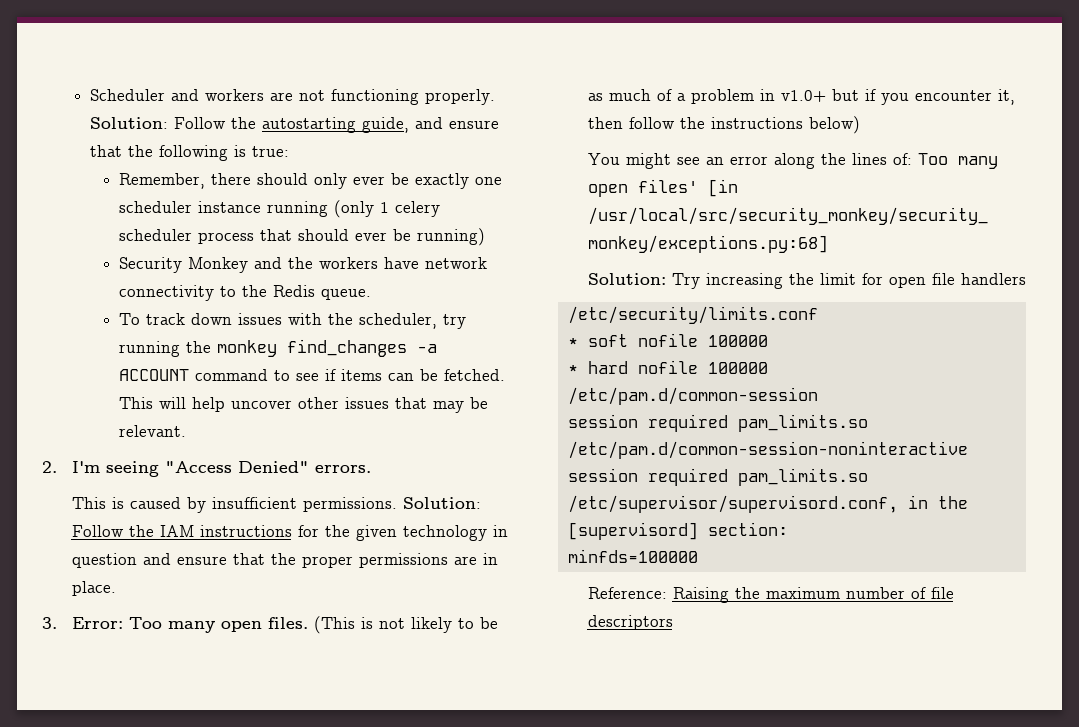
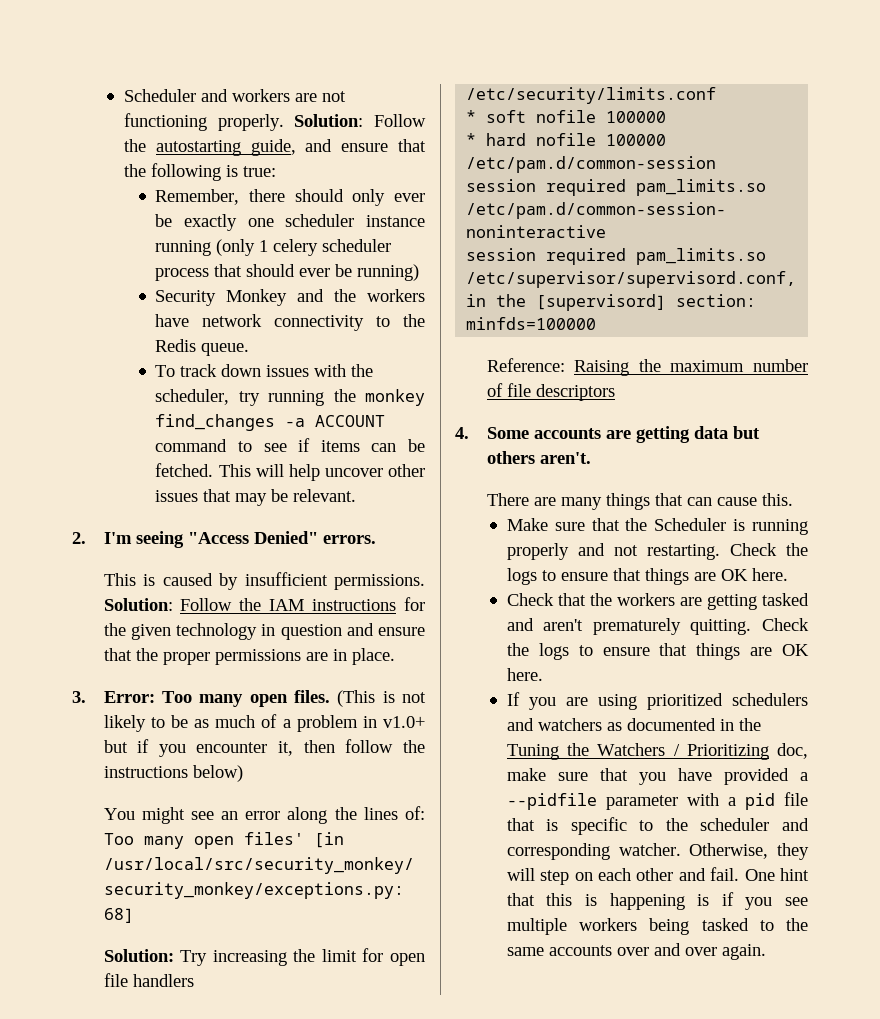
(673, 622) none -> [455,426,760,443] [486,451,591,464] [486,493,793,510] [506,518,808,535] [506,543,808,560] [506,568,788,585] [506,593,809,610] [506,618,809,635] [506,643,809,660] [506,668,543,681] [506,692,808,710] [506,718,761,731] [506,743,808,760] [506,768,808,785] [506,792,808,810] [506,817,809,835] [506,843,809,860] [506,867,809,885] [506,892,808,910] [506,918,808,935] [506,943,766,960] // 4. Some accounts are getting data but others aren't. // There are many things that can cause this. // Make sure that the Scheduler is running properly and not restarting. Check the logs to ensure that things are OK here. // Check that the workers are getting tasked and aren't prematurely quitting. Check the logs to ensure that things are OK here. // If you are using prioritized schedulers and watchers as documented in the Tuning the Watchers / Prioritizing doc, make sure that you have provided a --pidfile parameter with a pid file that is specific to the scheduler and corresponding watcher. Otherwise, they will step on each other and fail. One hint that this is happening is if you see multiple workers being tasked to the same accounts over and over again.

